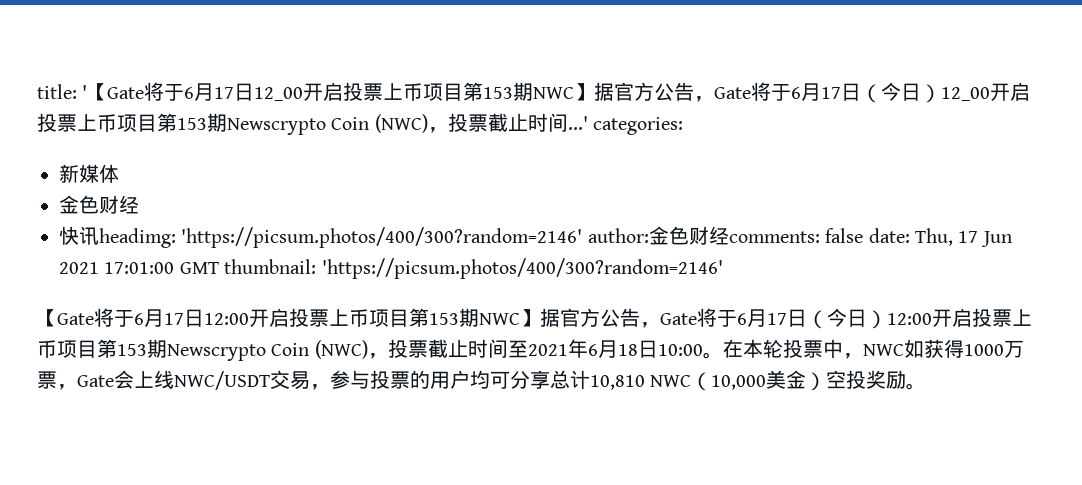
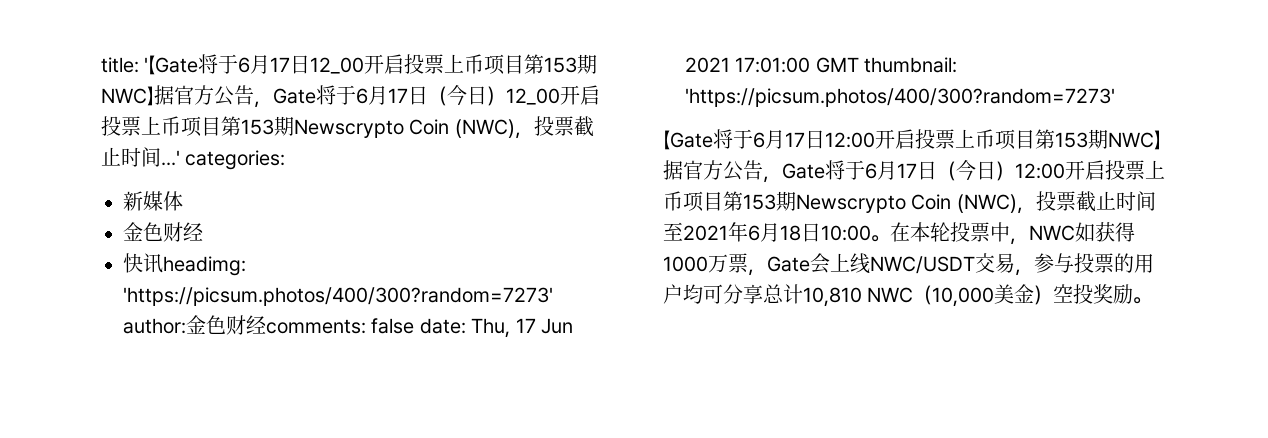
[181,227,583,248] 'https://picsum.photos/400/300?random=2146' -> [123,287,553,306] 'https://picsum.photos/400/300?random=7273'
[321,258,723,279] 'https://picsum.photos/400/300?random=2146' -> [685,88,1115,107] 'https://picsum.photos/400/300?random=7273'

